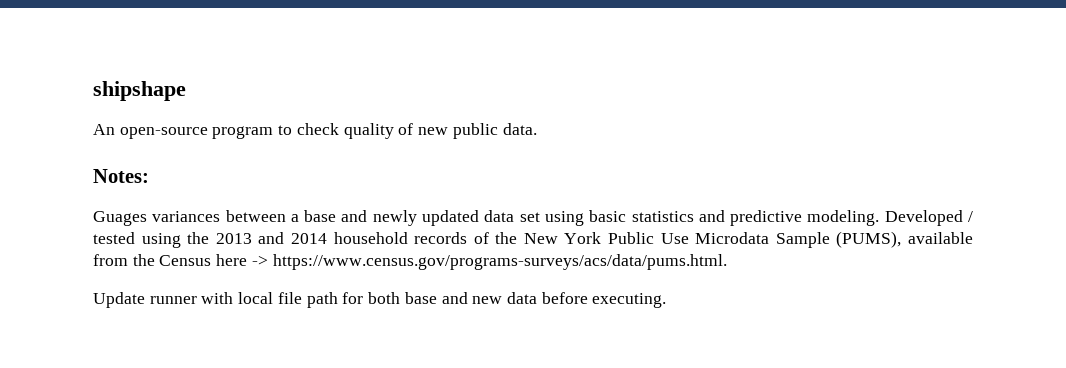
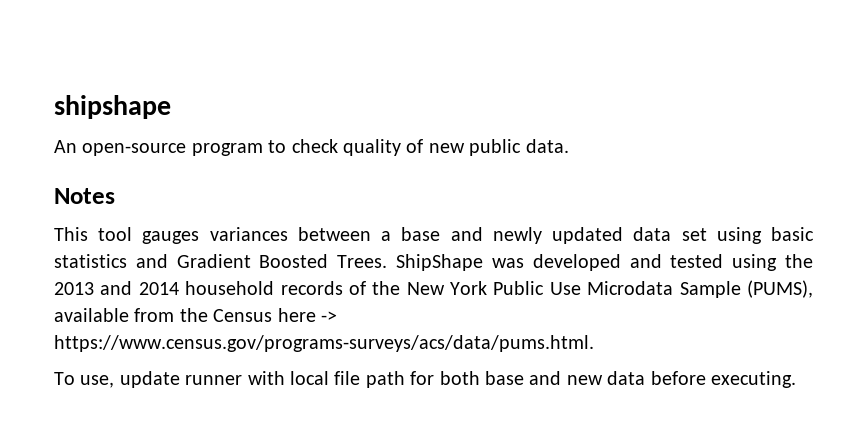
[93,169,149,183] [93,211,147,226] Notes: // Guages -> [54,188,115,204] [54,227,200,244] Notes // This tool gauges
[730,210,973,226] predictive modeling. Developed / -> [176,254,662,271] Gradient Boosted Trees. ShipShape was developed and
[93,292,145,308] Update -> [54,371,180,388] To use, update

